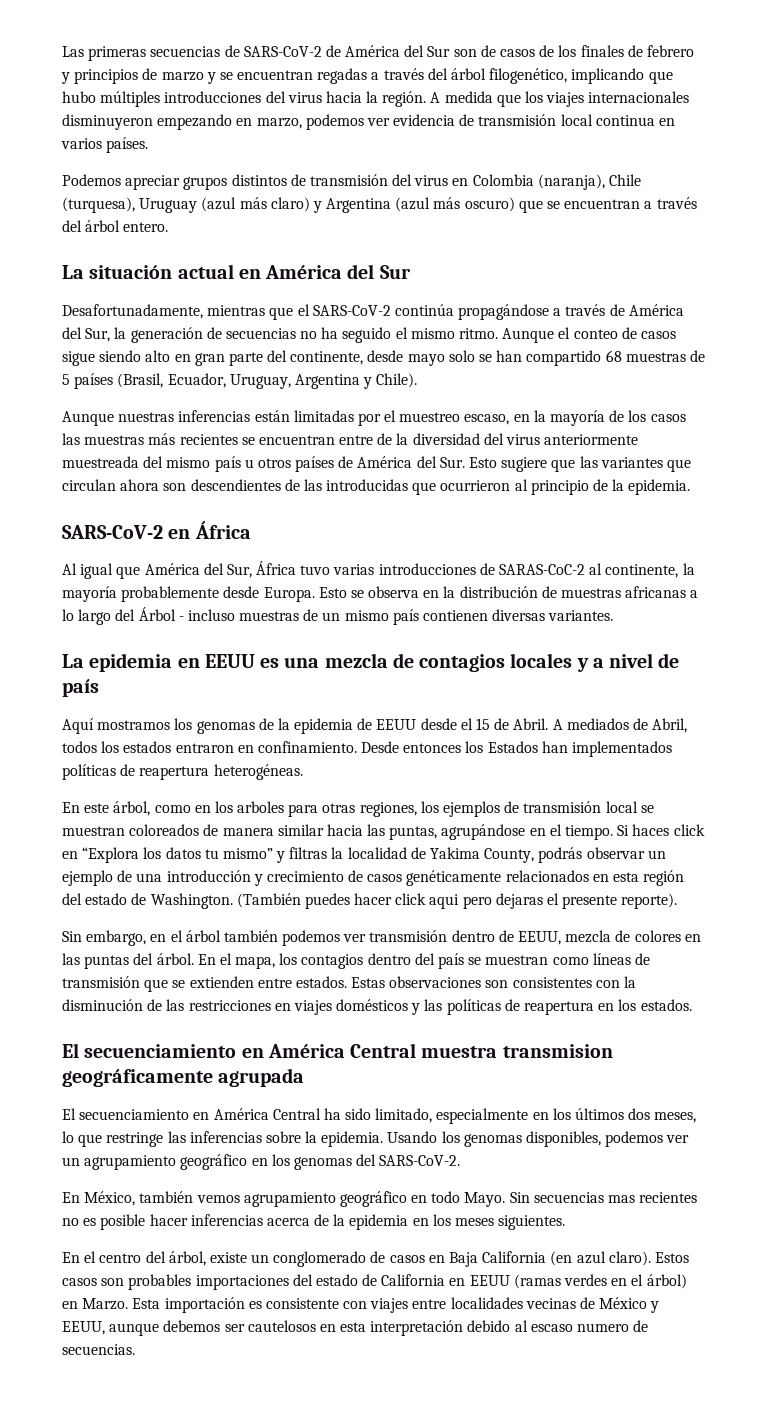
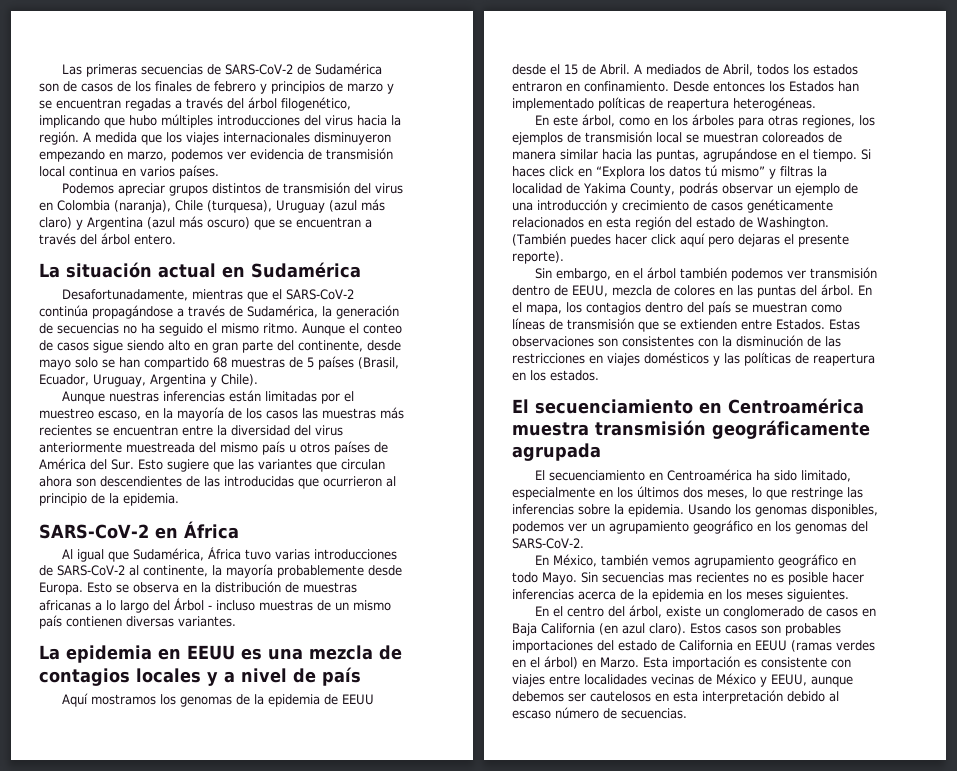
[345,45,451,57] América del Sur -> [315,63,383,75] Sudamérica
[265,264,411,279] América del Sur -> [251,262,361,278] Sudamérica
[628,304,684,316] [62,327,111,342] América del Sur, -> [247,305,318,318] Sudamérica,
[377,433,393,445] de -> (213, 430) none
[144,563,252,578] América del Sur, -> [133,548,205,561] Sudamérica,
[499,564,586,575] SARAS-CoC-2 -> [57,565,125,576] SARS-CoV-2
[572,741,673,757] implementados -> [512,98,594,111] implementado
[237,801,285,813] arboles -> [692,114,735,126] árboles
[204,849,219,859] tu -> [705,165,717,177] tú
[429,894,460,909] aqui -> [679,233,705,247] aquí
[295,976,347,988] estados. -> [776,319,825,330] Estados.
[267,1043,613,1058] América Central muestra transmision -> [728,398,864,414] [512,420,706,436] Centroamérica muestra transmisión
[213,1108,321,1120] América Central -> [667,469,753,481] Centroamérica
[577,1323,630,1332] numero -> [555,707,599,719] número

